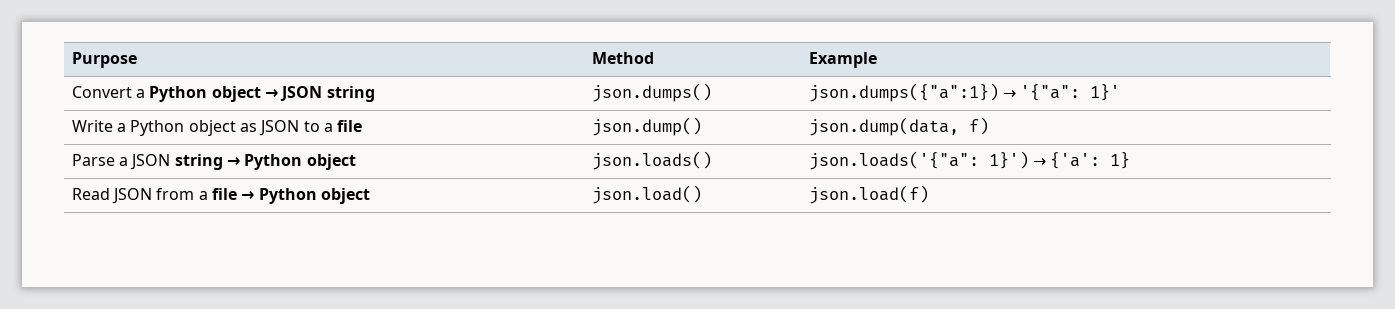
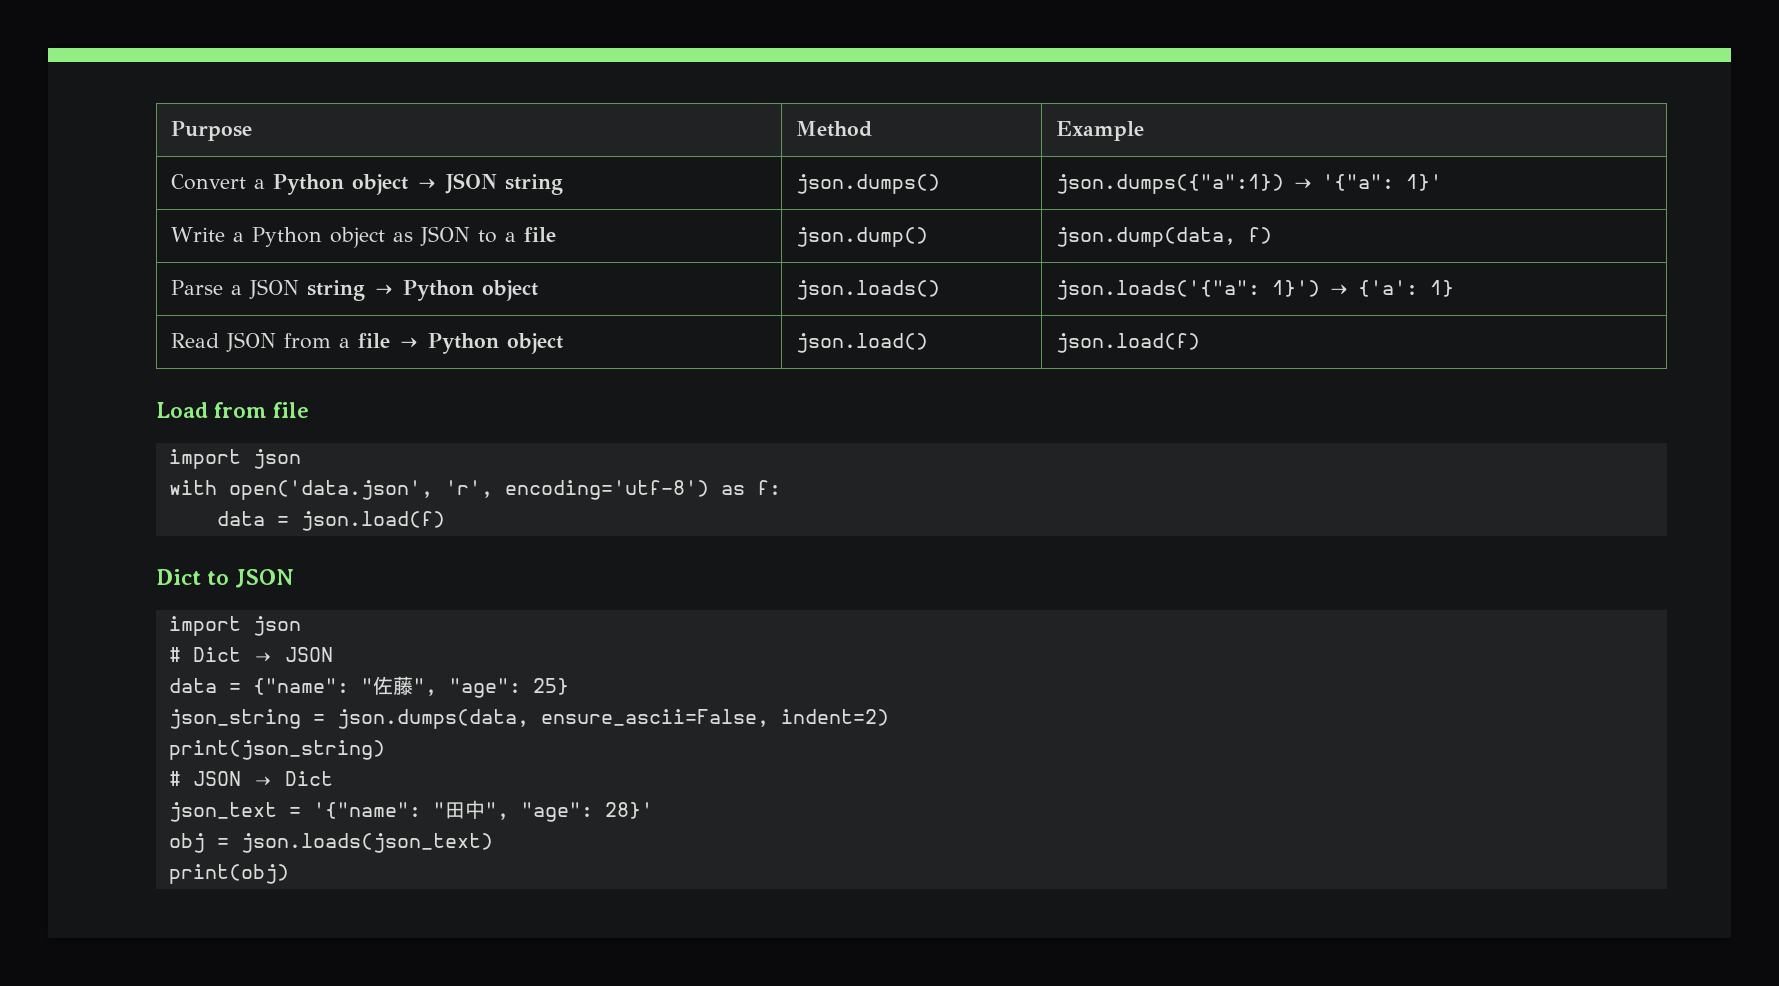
(929, 194) none -> [156,402,310,418] [168,449,301,469] [168,480,781,500] [216,511,445,531] [156,569,295,588] [168,616,301,636] [168,647,333,662] [168,676,569,698] [168,709,889,729] [168,740,385,760] [168,771,333,786] [168,800,653,822] [168,833,493,853] [168,864,289,884] // Load from file // import json // with open('data.json', 'r', encoding='utf-8') as f: // data = json.load(f) // Dict to JSON // import json // # Dict → JSON // data = {"name": "佐藤", "age": 25} // json_string = json.dumps(data, ensure_ascii=False, indent=2) // print(json_string) // # JSON → Dict // json_text = '{"name": "田中", "age": 28}' // obj = json.loads(json_text) // print(obj)

